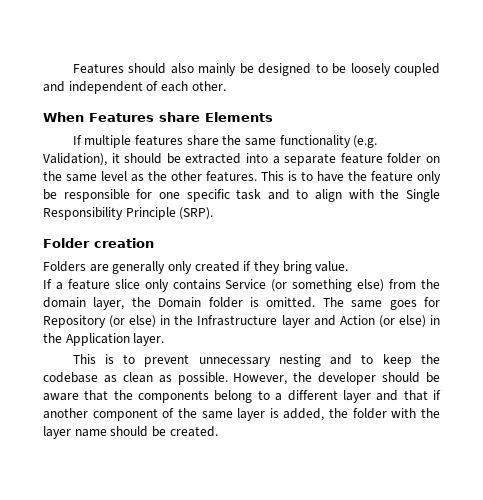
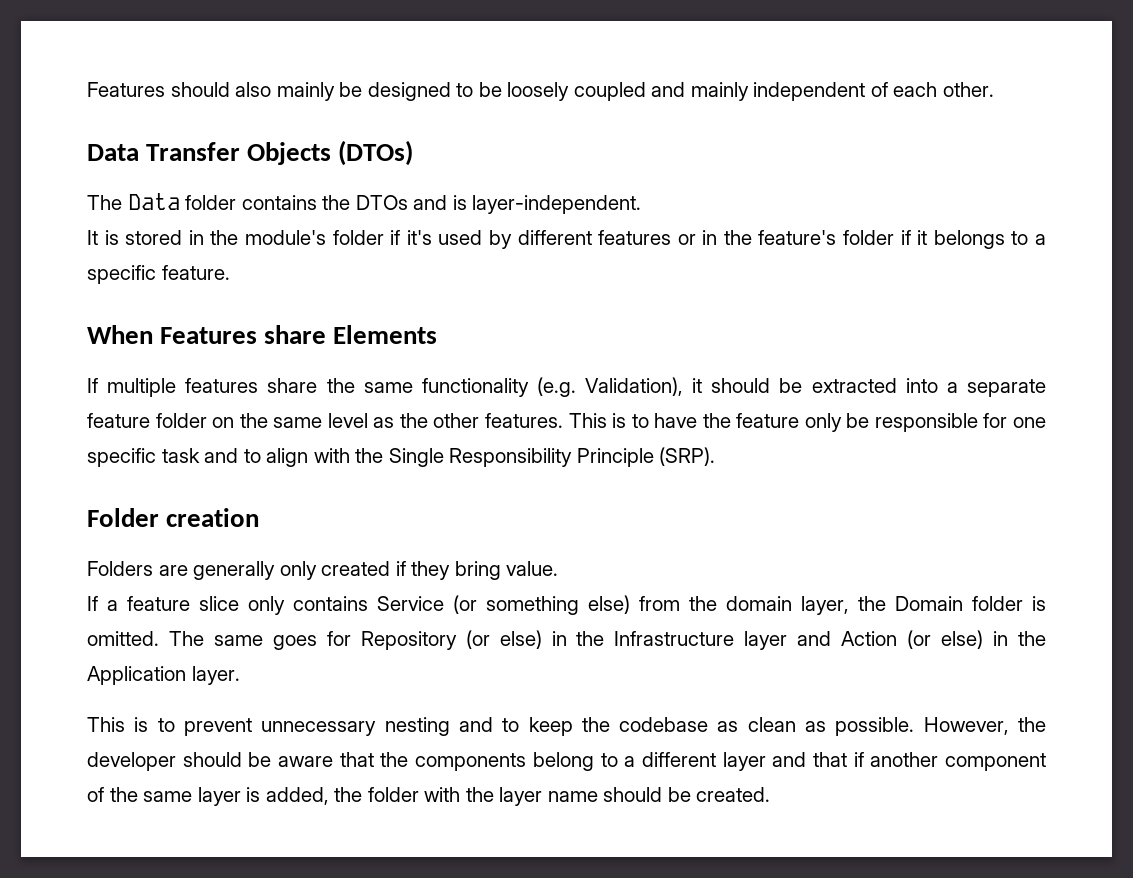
(65, 86) none -> [690,82,749,101] mainly
(226, 86) none -> [87,140,414,166] [87,193,642,214] [87,230,1047,249] [87,265,230,284] // Data Transfer Objects (DTOs) // The Data folder contains the DTOs and is layer-independent. // It is stored in the module's folder if it's used by different features or in the feature's folder if it belongs to a specific feature.

